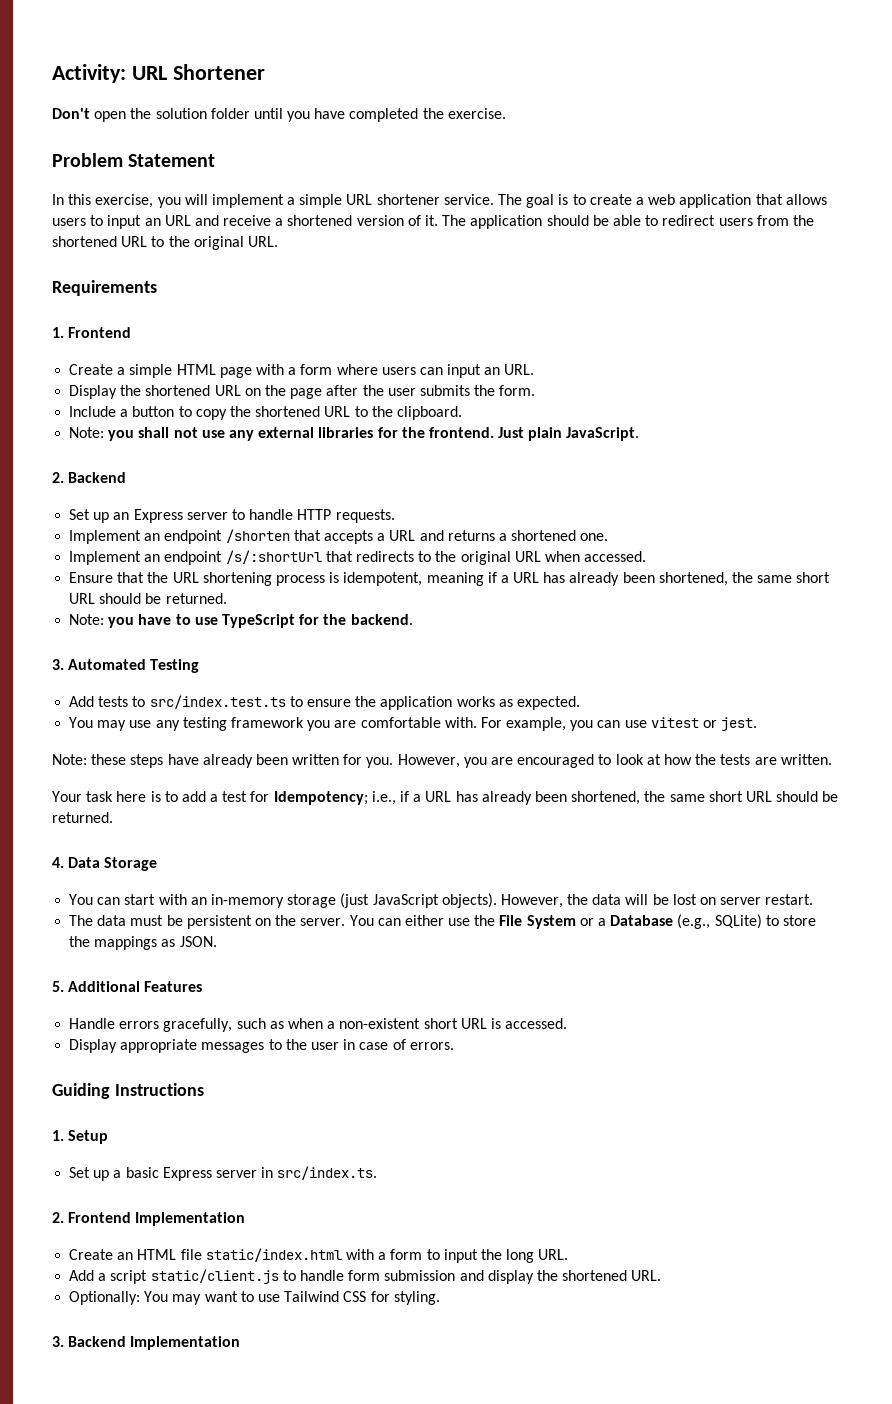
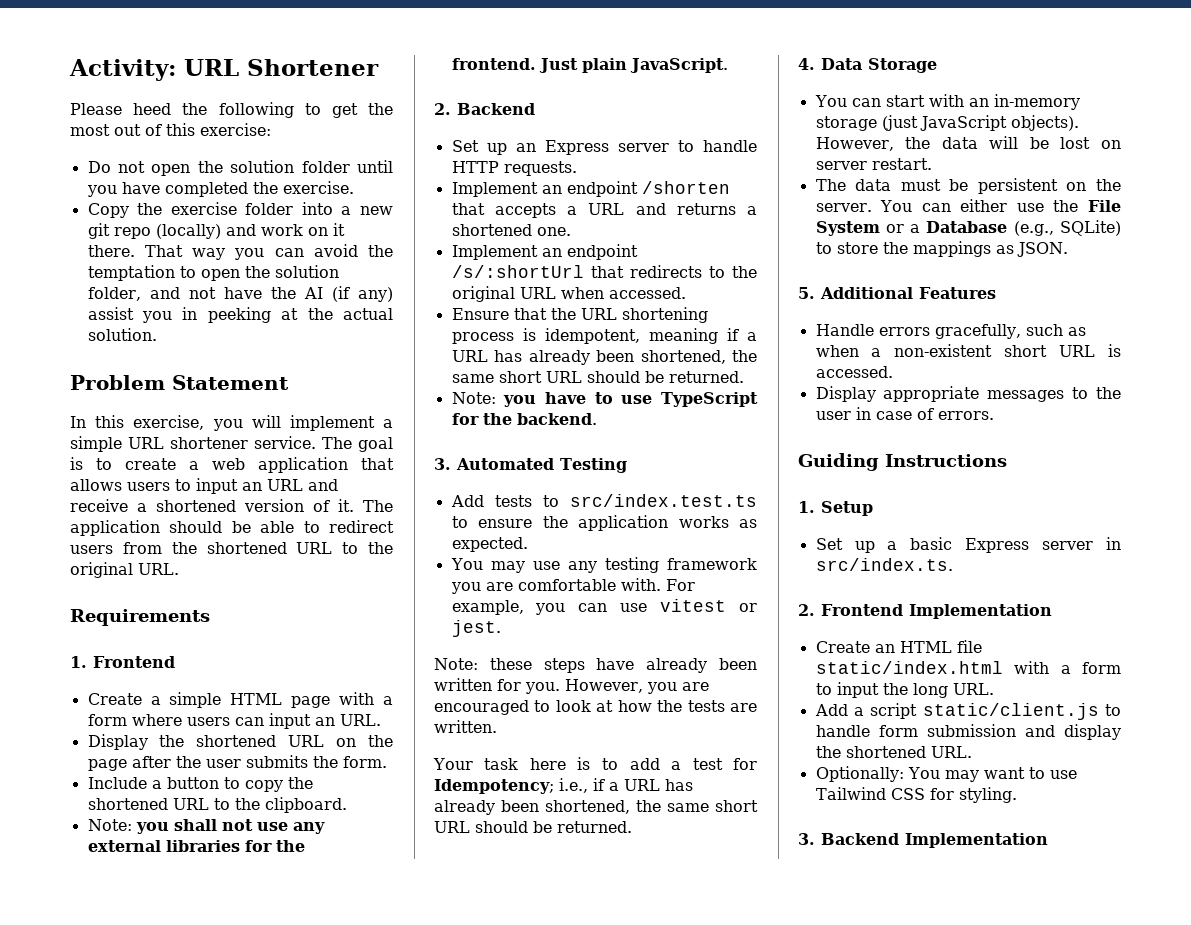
[52,108,90,119] Don't -> [70,102,393,118] [70,123,271,136] [87,161,145,173] Please heed the following to get the most out of this exercise: // Do not
(506, 113) none -> [87,202,393,218] [87,223,345,239] [87,244,393,260] [87,265,339,281] [87,286,393,302] [87,307,393,323] [87,328,157,341] // Copy the exercise folder into a new git repo (locally) and work on it there. That way you can avoid the temptation to open the solution folder, and not have the AI (if any) assist you in peeking at the actual solution.

